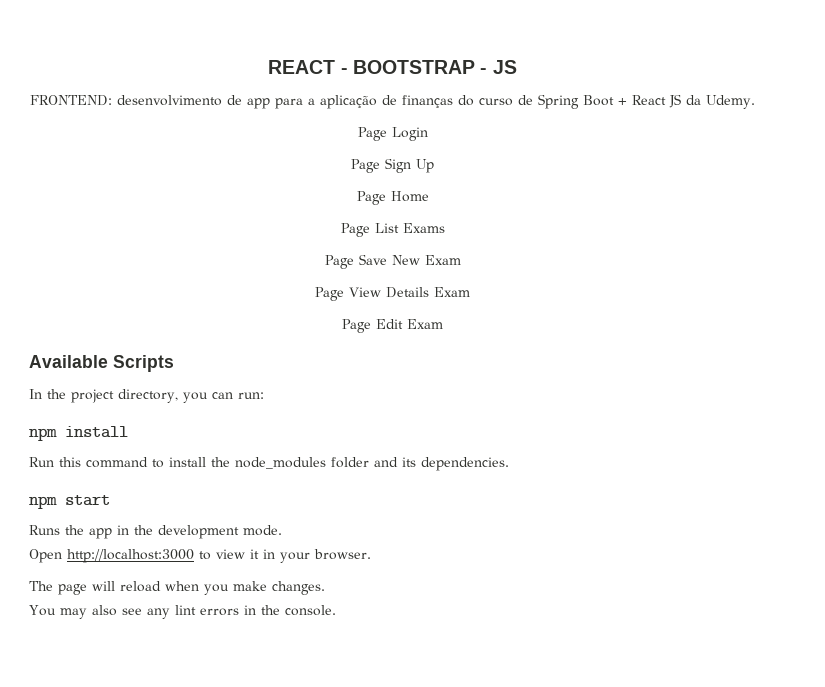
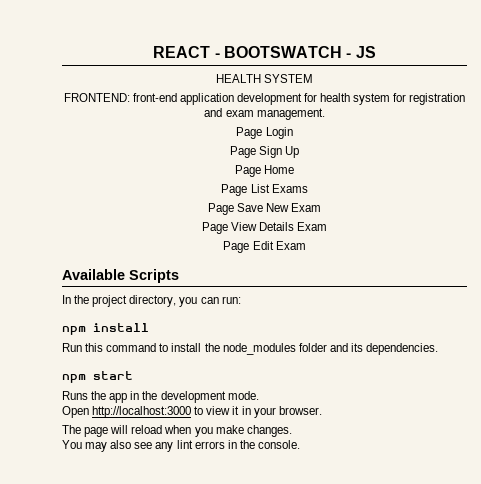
[353,60,475,74] BOOTSTRAP -> [224,46,342,58] BOOTSWATCH
(517, 67) none -> [215,74,314,83] // HEALTH SYSTEM
[117,94,756,109] desenvolvimento de app para a aplicação de finanças do curso de Spring Boot + React JS da Udemy. -> [132,93,466,105] [204,108,325,120] front-end application development for health system for registration and exam management.

